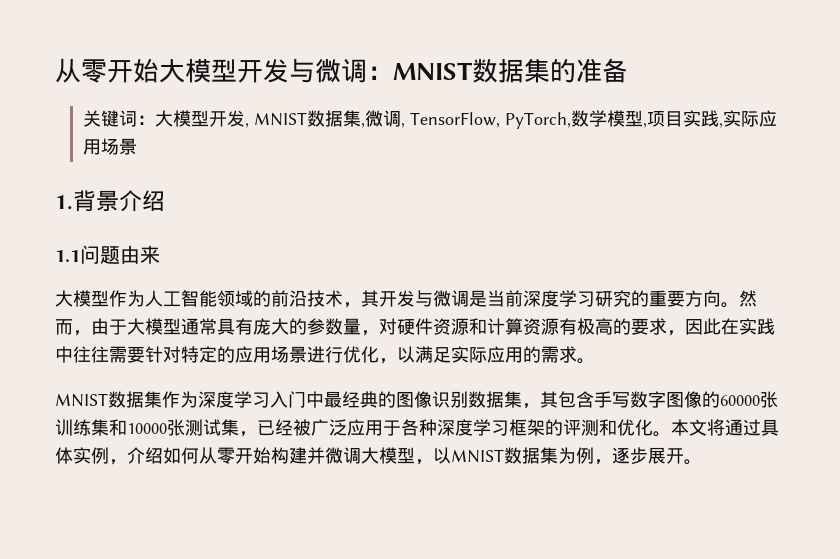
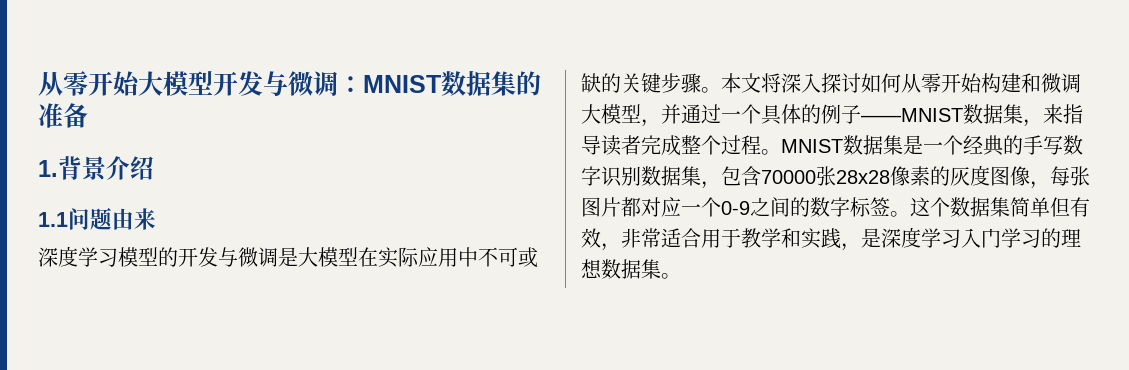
[83,110,778,129] [83,138,138,155] // 关键词：大模型开发, MNIST数据集,微调, TensorFlow, PyTorch,数学模型,项目实践,实际应用场景 -> (88, 115) none
[55,290,757,308] [55,318,775,336] [55,346,595,364] [55,391,778,409] [55,419,779,437] [55,447,163,465] 大模型作为人工智能领域的前沿技术，其开发与微调是当前深度学习研究的重要方向。然而，由于大模型通常具有庞大的参数量，对硬件资源和计算资源有极高的要求，因此在实践中往往需要针对特定的应用场景进行优化，以满足实际应用的需求。 // MNIST数据集作为深度学习入门中最经典的图像识别数据集，其包含手写数字图像的60000张训练集和10000张测试集，已经被广泛应用于各种深度学习框架的评测和优化。本文将通过具体实例，介绍 -> [38,246,538,268] [581,73,861,93] 深度学习模型的开发与微调是大模型在实际应用中不可或缺的关键步骤。本文将深入探讨
[307,447,325,464] 并 -> [1021,73,1041,93] 和
[433,447,684,465] 以MNIST数据集为例，逐步展开 -> [661,104,1083,127] [581,135,1083,156] [581,165,1090,189] [581,197,1090,217] [581,227,1081,251] [581,259,661,279] 并通过一个具体的例子——MNIST数据集，来指导读者完成整个过程。MNIST数据集是一个经典的手写数字识别数据集，包含70000张28x28像素的灰度图像，每张图片都对应一个0-9之间的数字标签。这个数据集简单但有效，非常适合用于教学和实践，是深度学习入门学习的理想数据集

